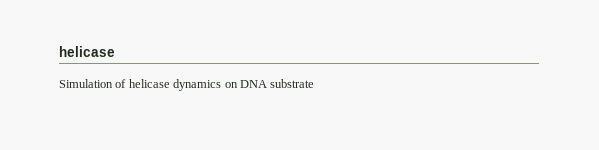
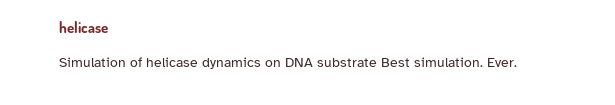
(315, 83) none -> [381,57,517,67] Best simulation. Ever.

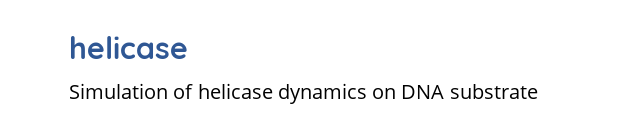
[381,57,517,67] Best simulation. Ever. -> (538, 91) none

